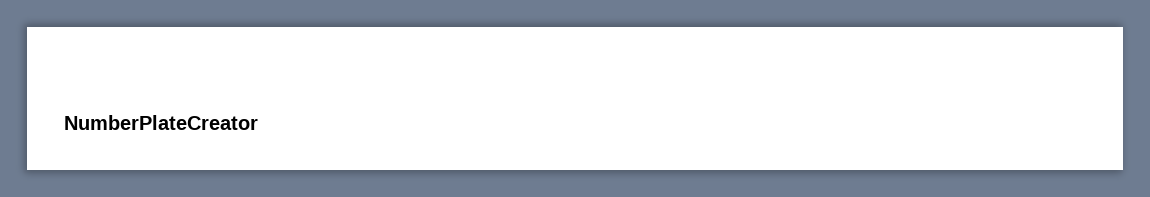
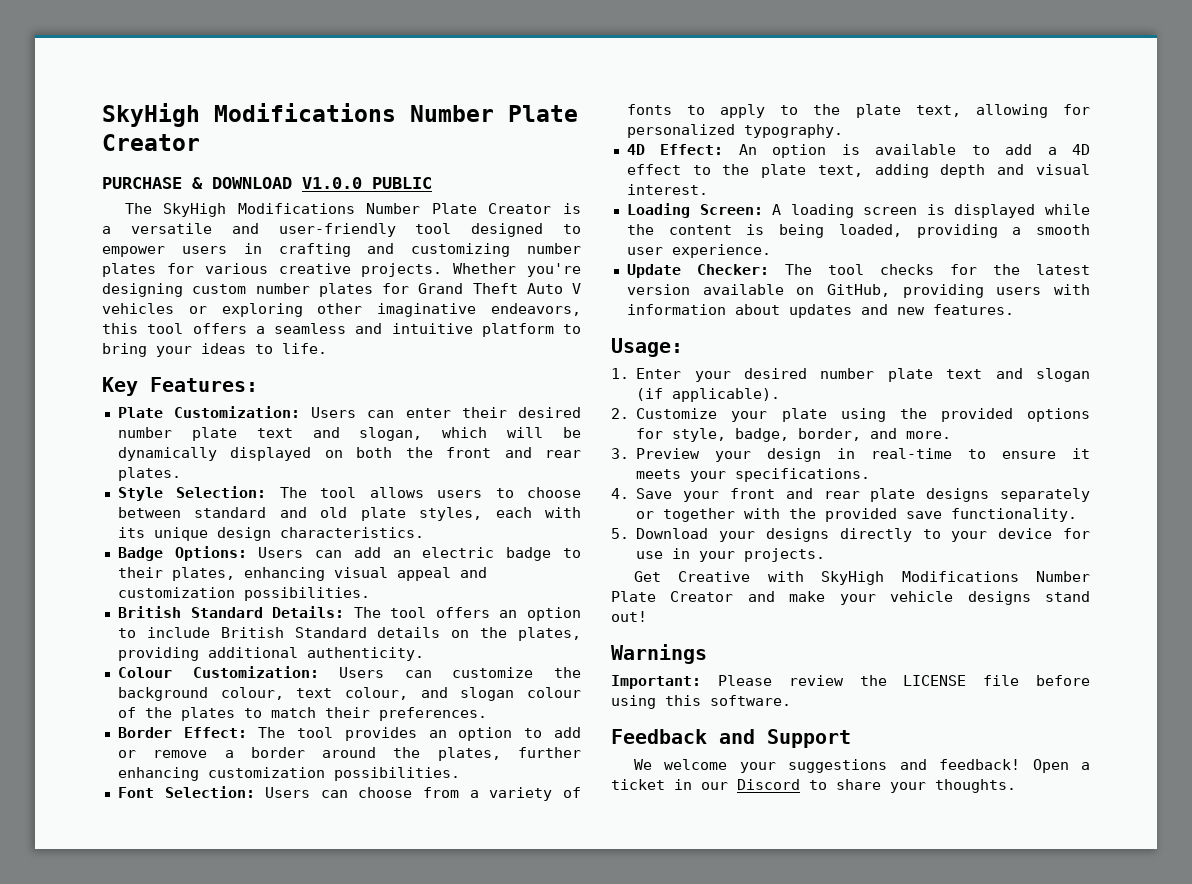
[64,115,258,130] NumberPlateCreator -> [102,103,578,127] [102,134,200,151] [102,177,432,189] [124,203,581,217] [102,223,581,237] [102,243,581,257] [102,263,581,277] [102,283,581,297] [102,303,581,317] [102,323,581,337] [102,343,327,357] [102,377,258,396] [117,406,581,418] [117,427,581,441] [117,447,582,461] [117,467,181,481] [117,486,582,501] [117,507,582,521] [117,527,424,541] [117,546,582,561] [117,567,487,581] [117,587,370,601] [117,606,581,621] [117,627,581,641] [117,647,424,661] [117,666,581,678] [117,687,581,701] [117,707,487,721] [117,727,582,741] [117,747,581,761] [117,767,460,781] [117,786,582,801] [626,104,1090,118] [626,124,843,138] [626,144,1090,158] [626,164,1090,178] [626,184,708,195] [626,203,1090,218] [626,224,1090,238] [626,244,771,258] [626,264,1090,278] [626,284,1090,298] [626,304,1014,318] [611,338,683,357] [611,368,1090,382] [636,388,781,402] [611,408,1090,422] [636,428,952,442] [611,448,1090,462] [636,468,871,482] [611,488,1090,502] [636,508,1078,522] [611,528,1090,542] [636,548,826,562] [633,571,1090,585] [611,591,1090,605] [611,611,647,622] [611,644,707,664] [611,675,1090,689] [611,695,791,709] [611,729,851,748] [633,759,1090,773] [611,779,1016,793] SkyHigh Modifications Number Plate Creator // PURCHASE & DOWNLOAD V1.0.0 PUBLIC // The SkyHigh Modifications Number Plate Creator is a versatile and user-friendly tool designed to empower users in crafting and customizing number plates for various creative projects. Whether you're designing custom number plates for Grand Theft Auto V vehicles or exploring other imaginative endeavors, this tool offers a seamless and intuitive platform to bring your ideas to life. // Key Features: // Plate Customization: Users can enter their desired number plate text and slogan, which will be dynamically displayed on both the front and rear plates. // Style Selection: The tool allows users to choose between standard and old plate styles, each with its unique design characteristics. // Badge Options: Users can add an electric badge to their plates, enhancing visual appeal and customization possibilities. // British Standard Details: The tool offers an option to include British Standard details on the plates, providing additional authenticity. // Colour Customization: Users can customize the background colour, text colour, and slogan colour of the plates to match their preferences. // Border Effect: The tool provides an option to add or remove a border around the plates, further enhancing customization possibilities. // Font Selection: Users can choose from a variety of fonts to apply to the plate text, allowing for personalized typography. // 4D Effect: An option is available to add a 4D effect to the plate text, adding depth and visual interest. // Loading Screen: A loading screen is displayed while the content is being loaded, providing a smooth user experience. // Update Checker: The tool checks for the latest version available on GitHub, providing users with information about updates and new features. // Usage: // 1. Enter your desired number plate text and slogan (if applicable). // 2. Customize your plate using the provided options for style, badge, border, and more. // 3. Preview your design in real-time to ensure it meets your specifications. // 4. Save your front and rear plate designs separately or together with the provided save functionality. // 5. Download your designs directly to your device for use in your projects. // Get Creative with SkyHigh Modifications Number Plate Creator and make your vehicle designs stand out! // Warnings // Important: Please review the LICENSE file before using this software. // Feedback and Support // We welcome your suggestions and feedback! Open a ticket in our Discord to share your thoughts.

